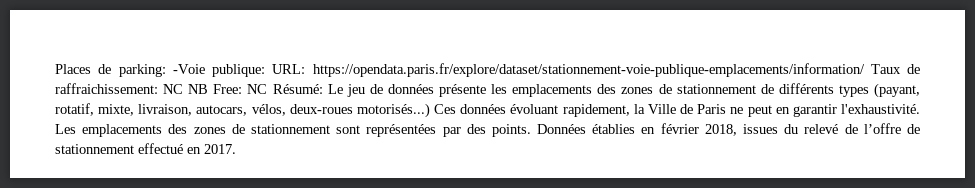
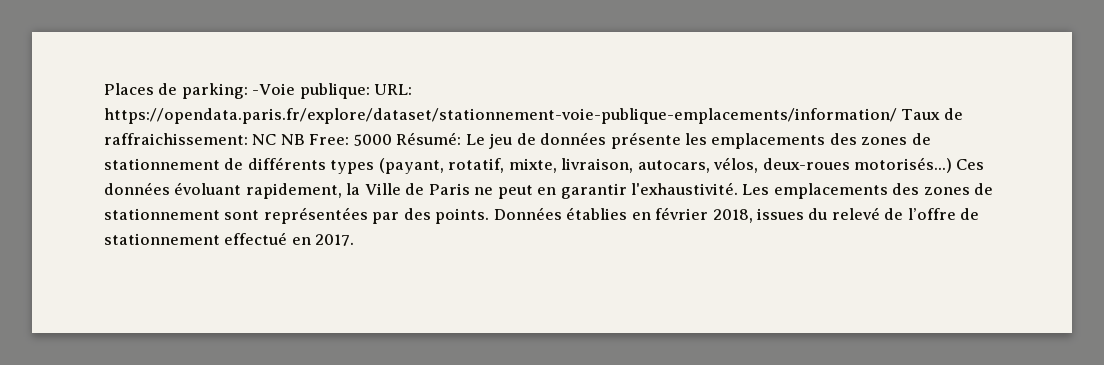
[247,84,268,94] NC -> [353,134,392,146] 5000

